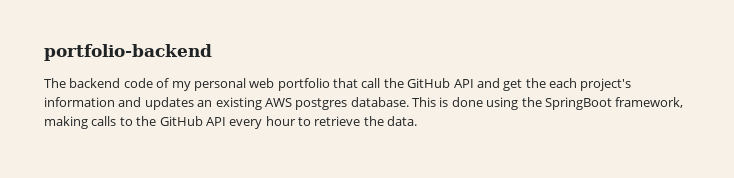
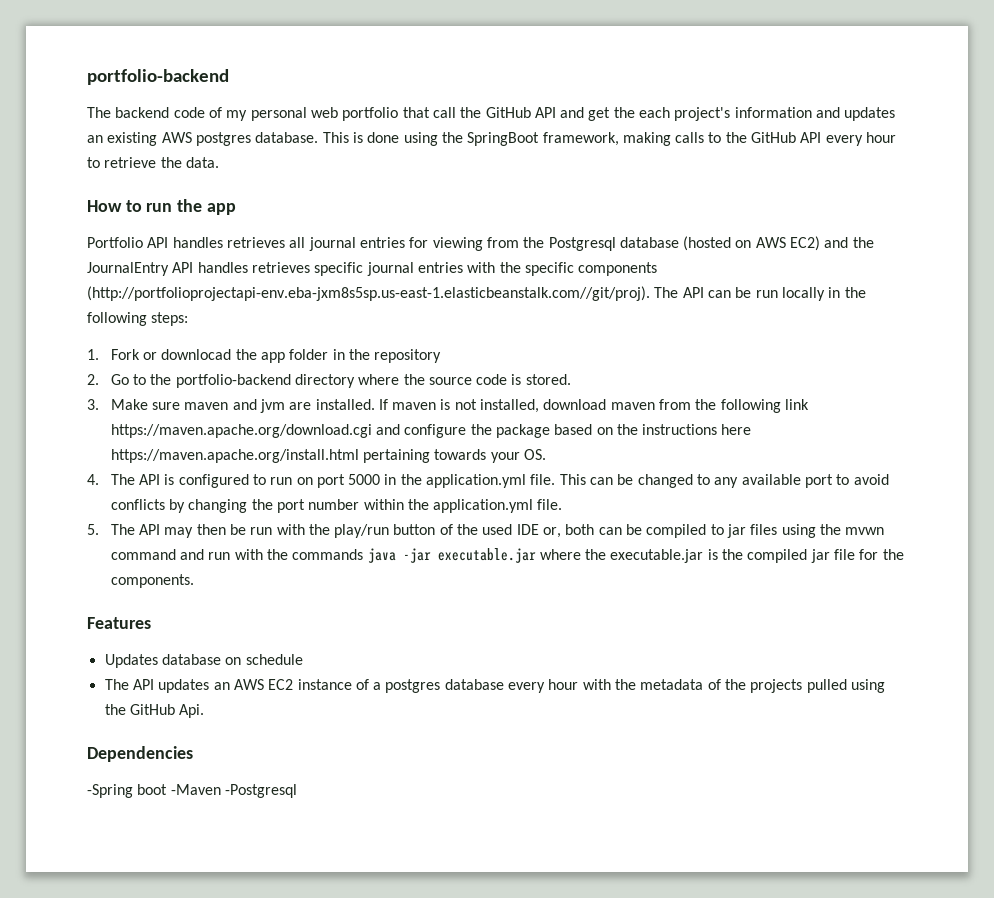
(418, 121) none -> [87,199,236,215] [87,236,874,251] [87,262,658,276] [87,286,866,301] [87,312,189,326] [87,349,442,363] [87,374,571,388] [87,399,810,413] [110,424,752,438] [110,449,546,463] [87,474,889,488] [110,499,563,513] [87,524,885,538] [110,548,904,563] [110,574,194,588] [87,617,151,629] [104,654,303,668] [104,679,886,693] [104,704,205,718] [87,746,193,762] [87,784,297,798] // How to run the app // Portfolio API handles retrieves all journal entries for viewing from the Postgresql database (hosted on AWS EC2) and the JournalEntry API handles retrieves specific journal entries with the specific components (http://portfolioprojectapi-env.eba-jxm8s5sp.us-east-1.elasticbeanstalk.com//git/proj). The API can be run locally in the following steps: // 1. Fork or downlocad the app folder in the repository // 2. Go to the portfolio-backend directory where the source code is stored. // 3. Make sure maven and jvm are installed. If maven is not installed, download maven from the following link https://maven.apache.org/download.cgi and configure the package based on the instructions here https://maven.apache.org/install.html pertaining towards your OS. // 4. The API is configured to run on port 5000 in the application.yml file. This can be changed to any available port to avoid conflicts by changing the port number within the application.yml file. // 5. The API may then be run with the play/run button of the used IDE or, both can be compiled to jar files using the mvwn command and run with the commands java -jar executable.jar where the executable.jar is the compiled jar file for the components. // Features // Updates database on schedule // The API updates an AWS EC2 instance of a postgres database every hour with the metadata of the projects pulled using the GitHub Api. // Dependencies // -Spring boot -Maven -Postgresql

